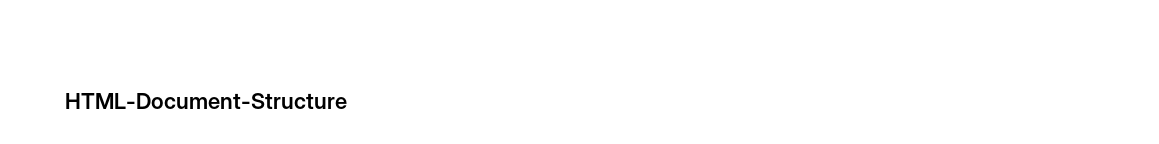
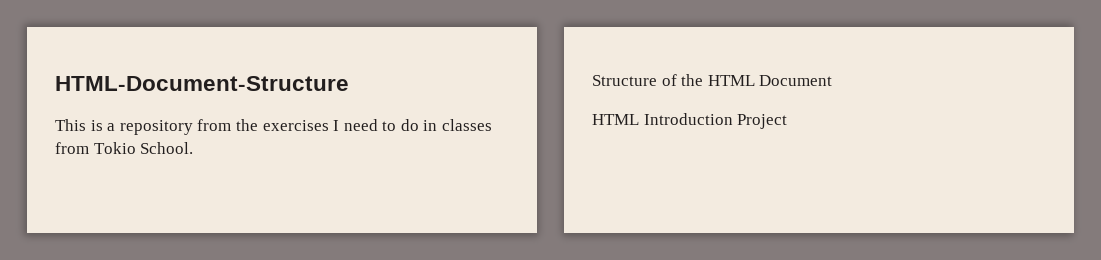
(347, 101) none -> [55,119,493,135] [55,142,194,154] [592,74,833,86] [592,113,788,129] // This is a repository from the exercises I need to do in classes from Tokio School. // Structure of the HTML Document // HTML Introduction Project

